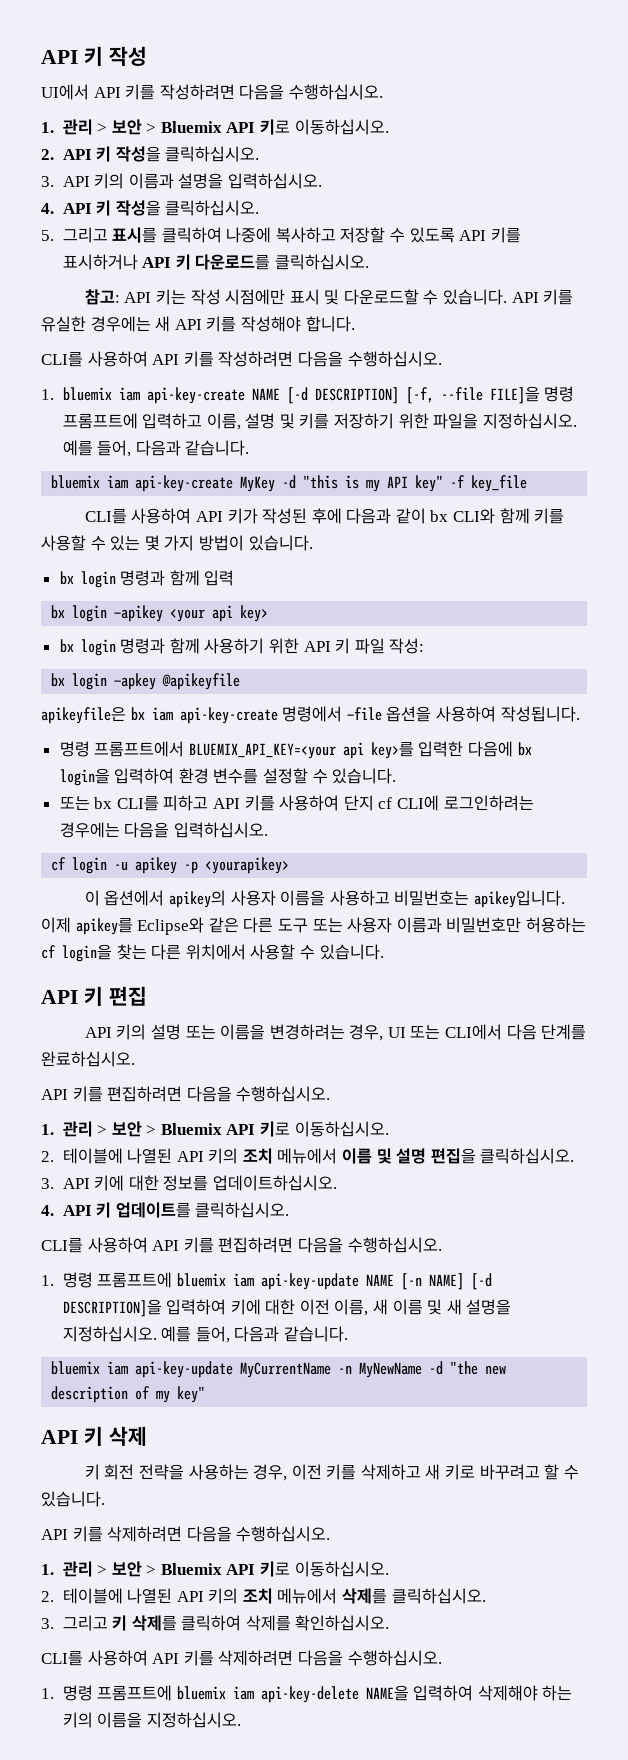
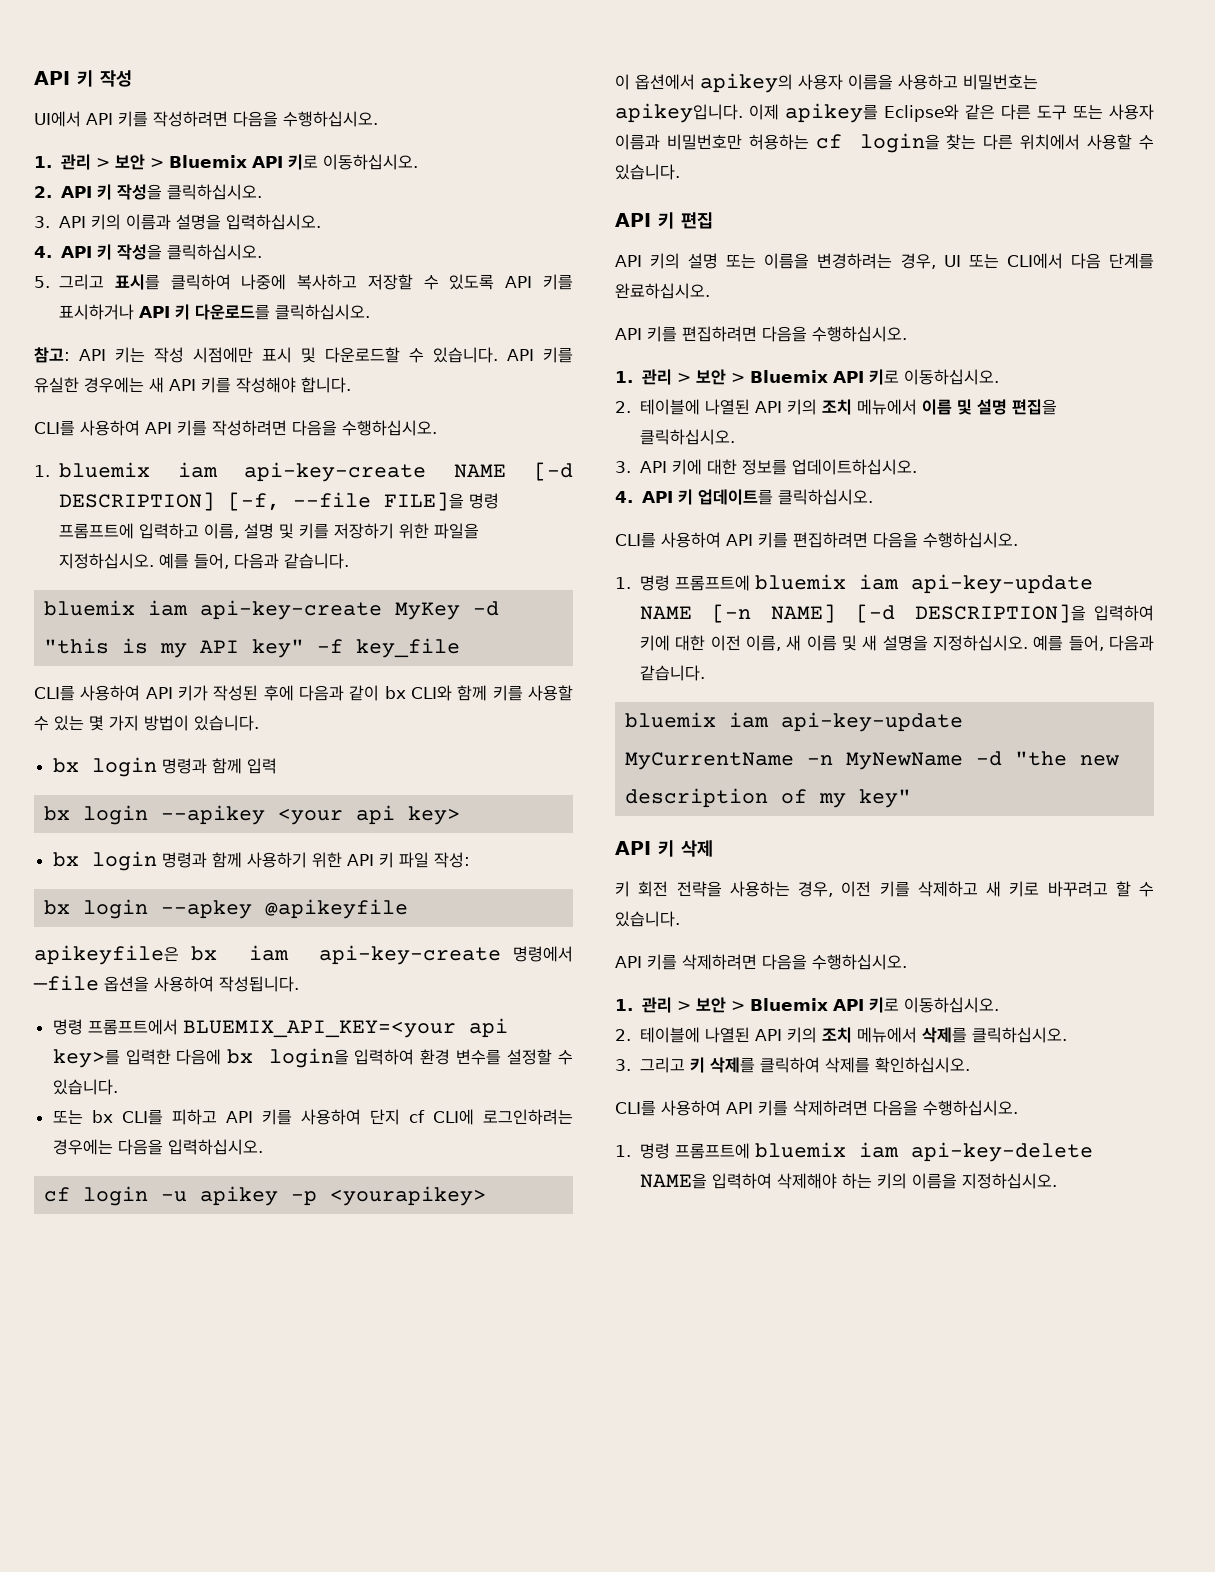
[114,605,164,622] —apikey -> [161,805,266,825] --apikey
[114,673,157,690] —apkey -> [161,900,253,919] --apkey

